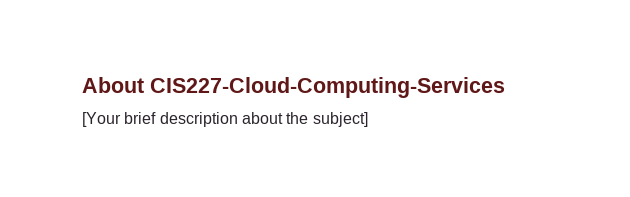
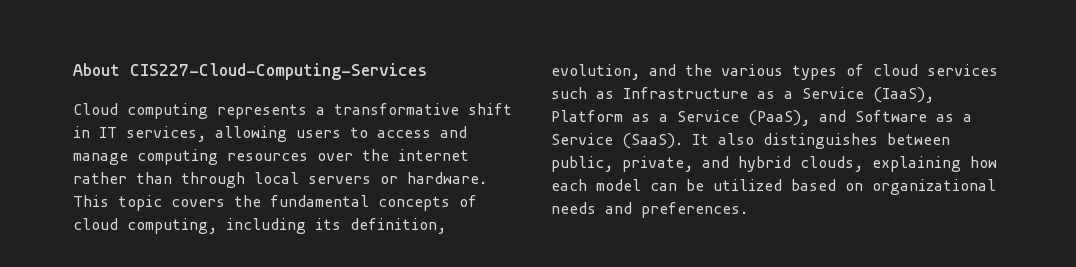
[82,112,368,127] [Your brief description about the subject] -> [73,103,512,119] [73,126,467,142] [73,149,469,165] [73,172,487,188] [73,195,477,211] [73,218,446,234] [551,64,998,80] [551,87,934,103] [551,110,972,126] [551,133,950,149] [551,156,997,172] [551,179,996,195] [551,202,748,218] Cloud computing represents a transformative shift in IT services, allowing users to access and manage computing resources over the internet rather than through local servers or hardware. This topic covers the fundamental concepts of cloud computing, including its definition, evolution, and the various types of cloud services such as Infrastructure as a Service (IaaS), Platform as a Service (PaaS), and Software as a Service (SaaS). It also distinguishes between public, private, and hybrid clouds, explaining how each model can be utilized based on organizational needs and preferences.

